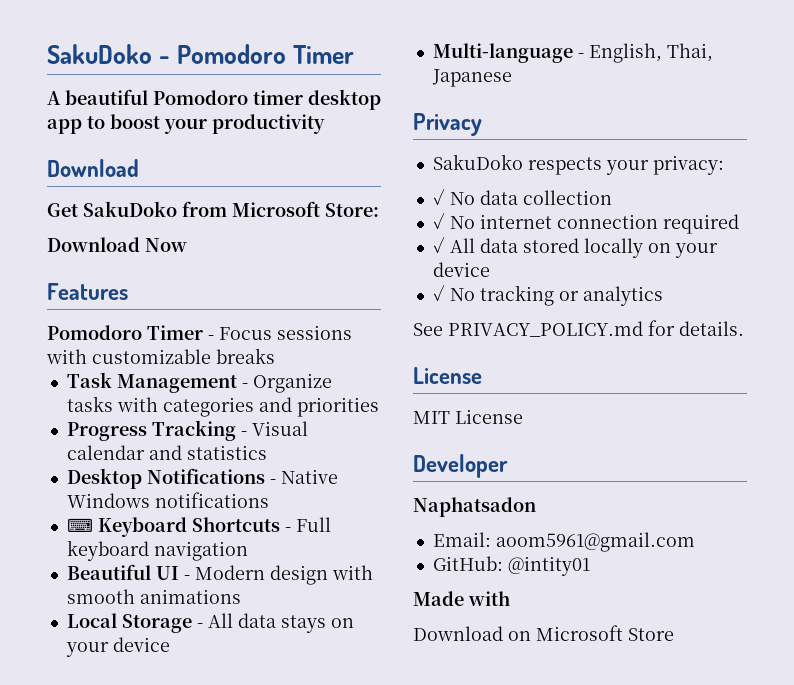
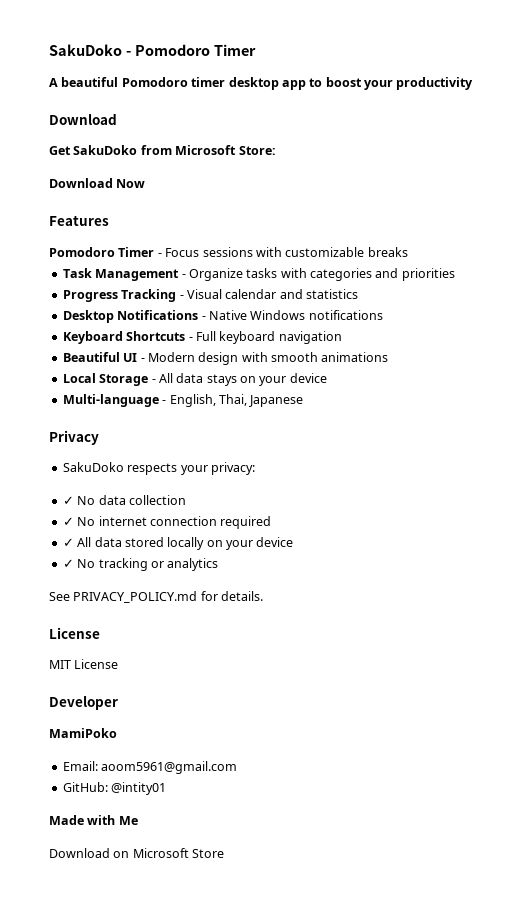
[66,518,93,532] ⌨ -> (383, 315) none
[413,497,536,517] Naphatsadon -> [49,728,117,738] MamiPoko
(510, 598) none -> [118,816,138,825] Me

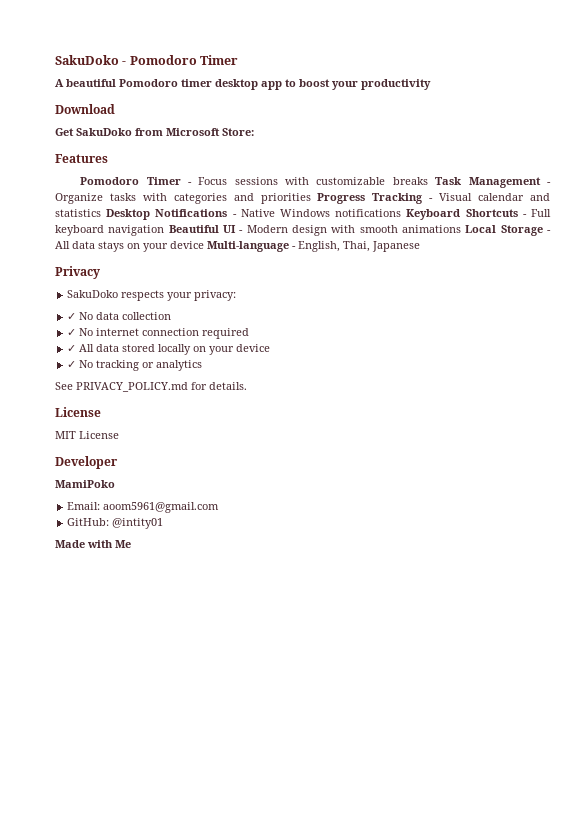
[49,178,146,188] // Download Now -> (254, 132) none
(408, 252) // -> (428, 181) none
(455, 274) // -> (311, 198) none
(358, 294) // -> (101, 213) none
(383, 315) // -> (402, 213) none
(342, 337) // -> (165, 230) none
(389, 357) // -> (461, 229) none
(327, 378) // -> (204, 245) none
[49,848,225,858] // Download on Microsoft Store -> (131, 544) none

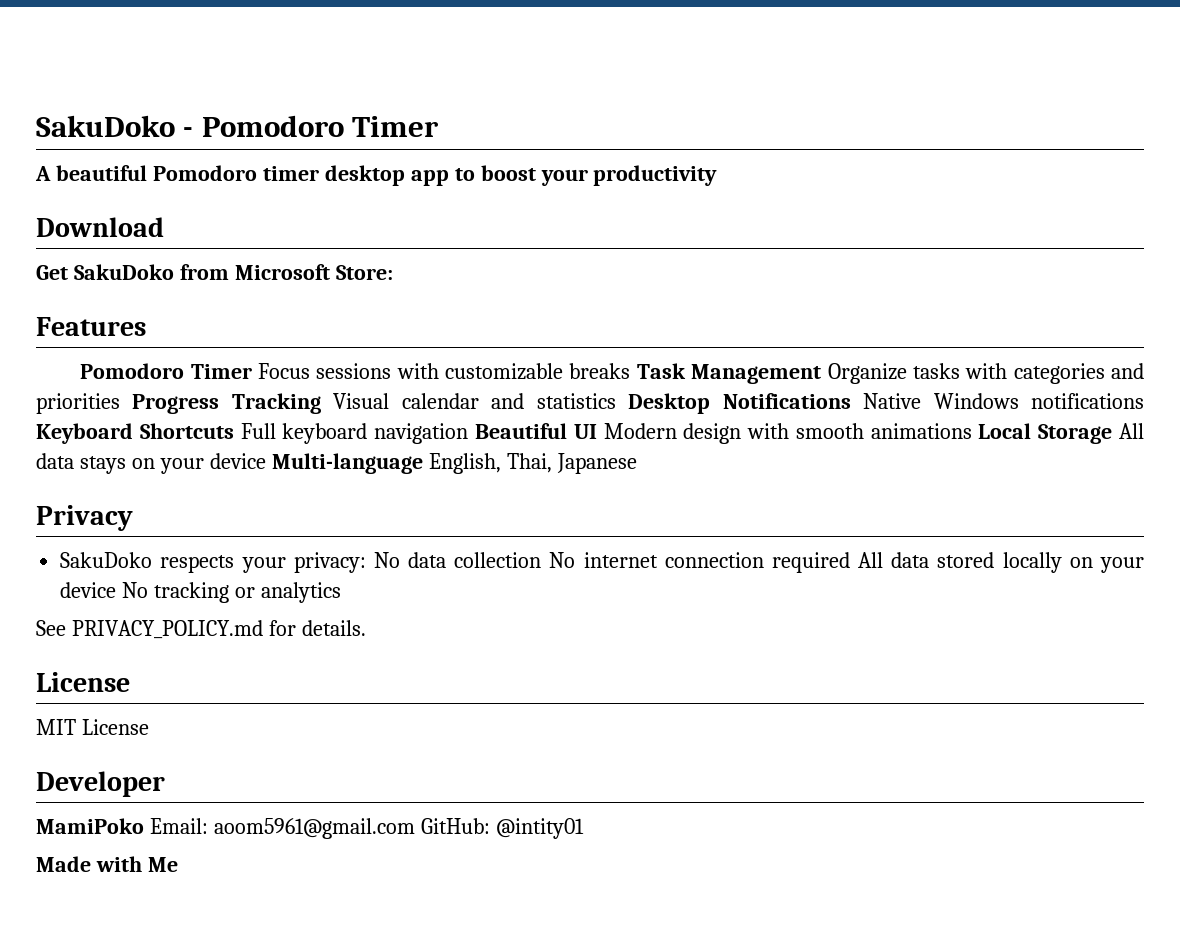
[187,182,192,185] - -> (252, 371) none
[547,182,551,185] - -> (822, 374) none
[429,198,434,201] - -> (321, 403) none
[232,214,237,217] - -> (851, 401) none
[522,214,527,217] - -> (234, 431) none
[239,230,244,233] - -> (597, 431) none
[547,230,551,233] - -> (1113, 434) none
[292,246,296,249] - -> (423, 463) none
[67,313,77,320] // ✓ -> (366, 562) none
[67,329,77,336] // ✓ -> (542, 560) none
[67,345,77,352] // ✓ -> (850, 562) none
[67,361,77,368] // ✓ -> (117, 590) none
(115, 484) // -> (144, 826) none
(220, 507) // -> (415, 828) none

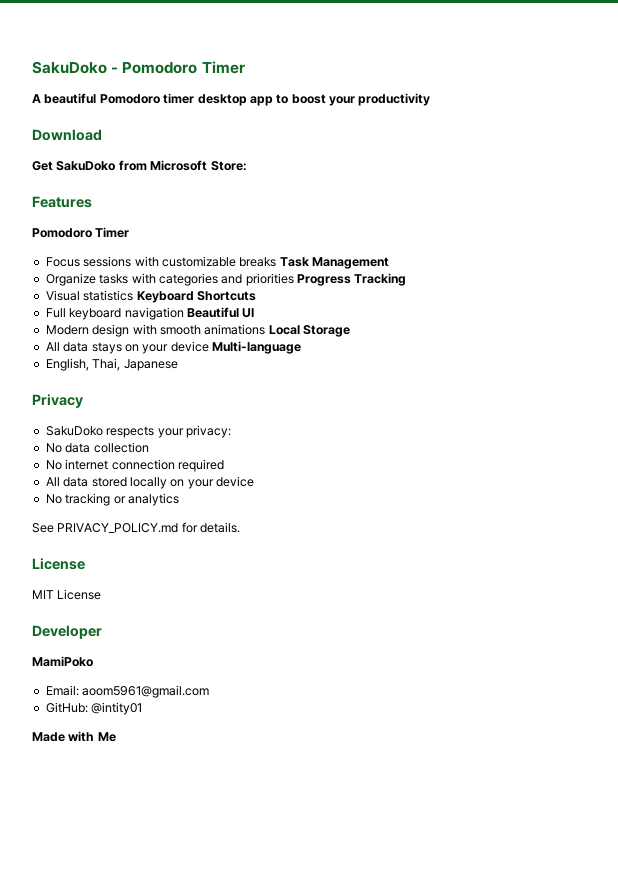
(252, 371) none -> (130, 232) //
(822, 374) none -> (389, 263) //
[333,393,1145,414] Visual calendar and statistics Desktop Notifications Native Windows notifications -> [45,290,134,301] // Visual statistics
(234, 431) none -> (256, 296) //
(597, 431) none -> (255, 313) //
(1113, 434) none -> (350, 331) //
(423, 463) none -> (301, 347) //
(366, 562) none -> (231, 431) //
(542, 560) none -> (149, 447) //
(850, 562) none -> (224, 465) //
(117, 590) none -> (254, 481) //
(144, 826) none -> (93, 661) //
(415, 828) none -> (210, 691) //

